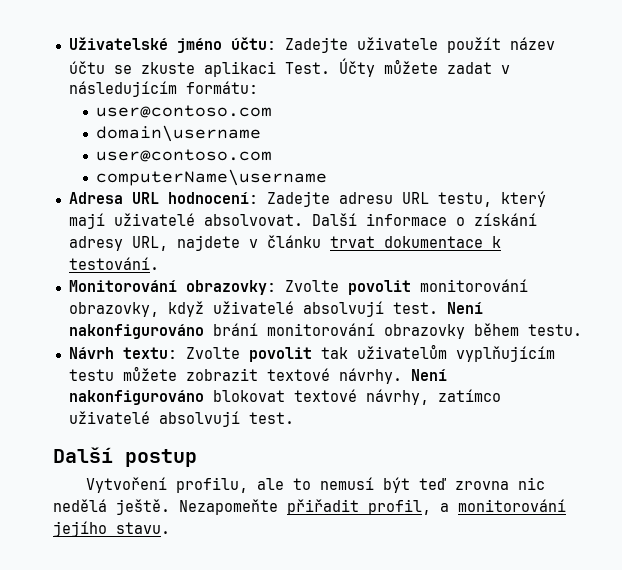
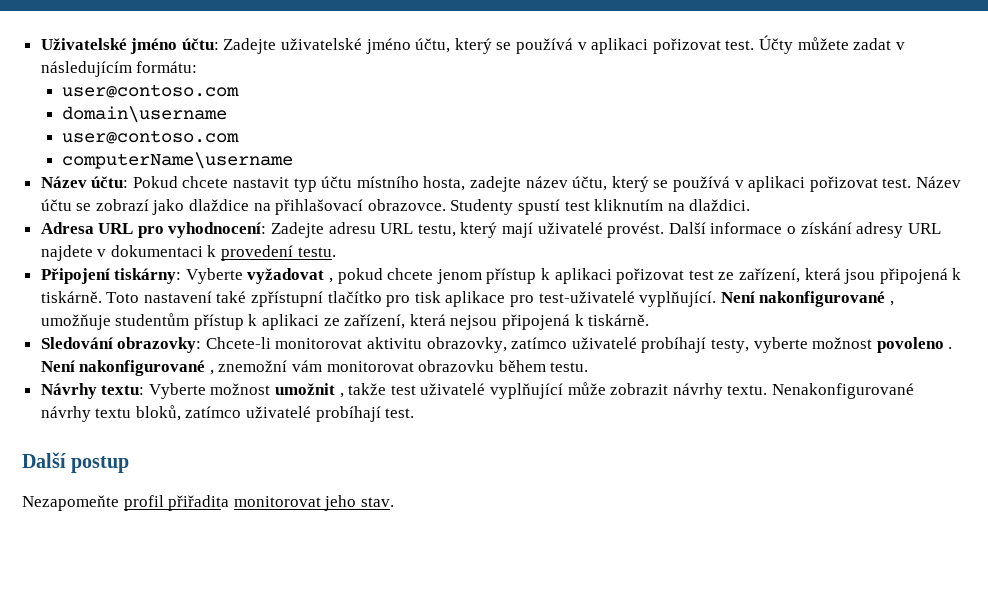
[356,37,555,53] [68,61,330,77] uživatele použít název účtu se zkuste aplikaci Test. -> [281,38,755,54] uživatelské jméno účtu, který se používá v aplikaci pořizovat test.
(328, 177) none -> [40,176,961,192] [40,199,751,215] // Název účtu: Pokud chcete nastavit typ účtu místního hosta, zadejte název účtu, který se používá v aplikaci pořizovat test. Název účtu se zobrazí jako dlaždice na přihlašovací obrazovce. Studenty spustí test kliknutím na dlaždici.
[167,192,258,204] hodnocení: -> [137,222,267,238] pro vyhodnocení:
[203,214,303,226] absolvovat. -> [607,222,665,238] provést.
[131,236,168,251] URL, -> [907,223,941,234] URL
[266,235,501,248] [68,257,159,270] [68,279,528,295] [68,301,483,317] [68,323,582,339] [68,344,555,362] [68,366,447,384] [68,389,501,405] [68,411,240,427] článku trvat dokumentace k testování. // Monitorování obrazovky: Zvolte povolit monitorování obrazovky, když uživatelé absolvují test. Není nakonfigurováno brání monitorování obrazovky během testu. // Návrh textu: Zvolte povolit tak uživatelům vyplňujícím testu můžete zobrazit textové návrhy. Není nakonfigurováno blokovat textové návrhy, zatímco uživatelé absolvují -> [110,245,336,261] [40,268,962,284] [40,291,894,307] [40,313,650,330] [40,337,953,353] [40,360,589,376] [40,382,914,399] [40,405,381,422] dokumentaci k provedení testu. // Připojení tiskárny: Vyberte vyžadovat , pokud chcete jenom přístup k aplikaci pořizovat test ze zařízení, která jsou připojená k tiskárně. Toto nastavení také zpřístupní tlačítko pro tisk aplikace pro test-uživatelé vyplňující. Není nakonfigurované , umožňuje studentům přístup k aplikaci ze zařízení, která nejsou připojená k tiskárně. // Sledování obrazovky: Chcete-li monitorovat aktivitu obrazovky, zatímco uživatelé probíhají testy, vyberte možnost povoleno . Není nakonfigurované , znemožní vám monitorovat obrazovku během testu. // Návrhy textu: Vyberte možnost umožnit , takže test uživatelé vyplňující může zobrazit návrhy textu. Nenakonfigurované návrhy textu bloků, zatímco uživatelé probíhají
[86,477,546,493] [53,499,566,515] [53,521,170,537] Vytvoření profilu, ale to nemusí být teď zrovna nic nedělá ještě. Nezapomeňte přiřadit profil, a monitorování jejího stavu. -> [22,495,394,511] Nezapomeňte profil přiřadita monitorovat jeho stav.

